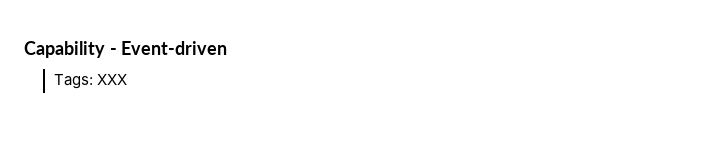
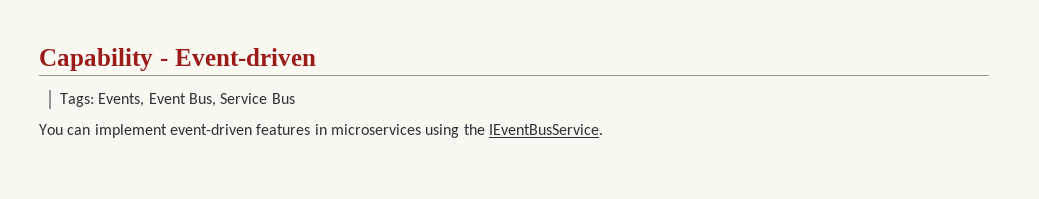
[96,74,127,85] XXX -> [98,93,295,107] [39,124,603,138] Events, Event Bus, Service Bus // You can implement event-driven features in microservices using the IEventBusService.

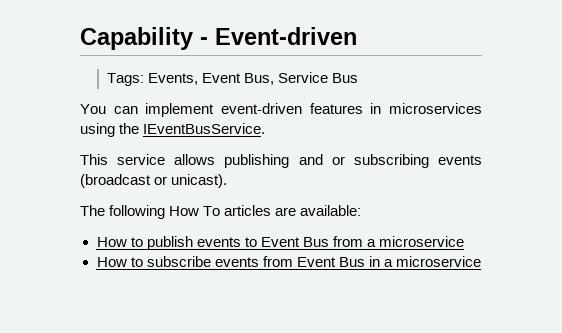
(603, 129) none -> [80,154,483,168] [80,174,228,188] [80,205,362,219] [96,236,464,250] [96,256,481,267] // This service allows publishing and or subscribing events (broadcast or unicast). // The following How To articles are available: // How to publish events to Event Bus from a microservice // How to subscribe events from Event Bus in a microservice

